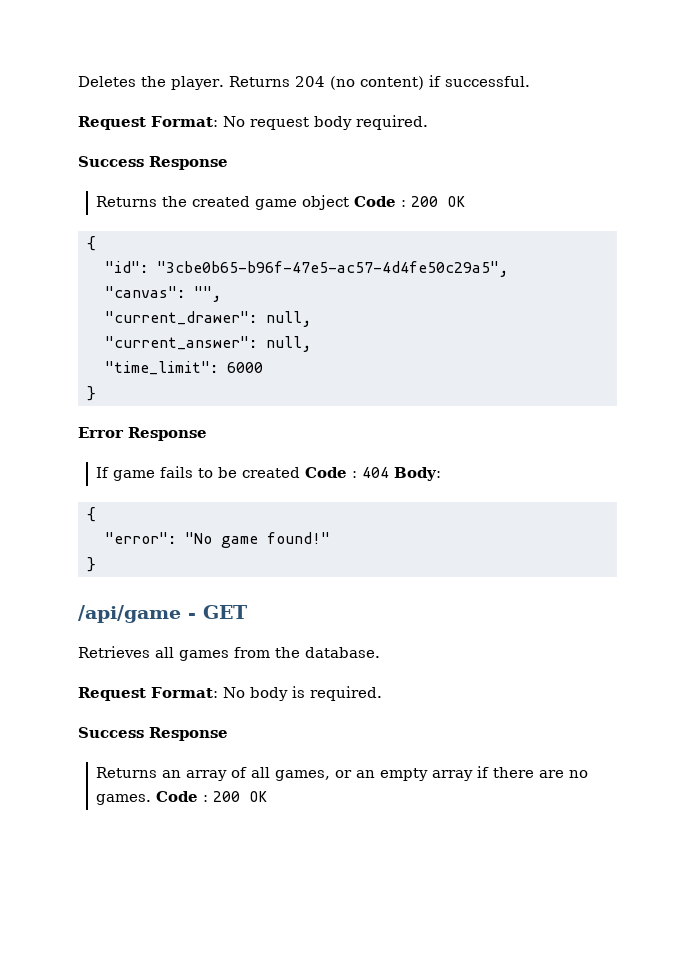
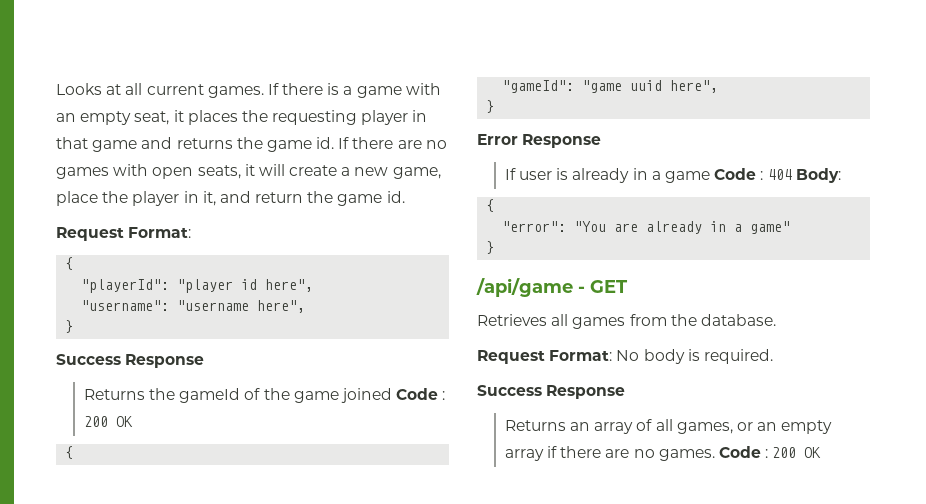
[78,75,530,90] [78,115,428,130] Deletes the player. Returns 204 (no content) if successful. // Request Format: No request body required. -> [56,83,441,98] [56,110,428,125] [56,137,447,152] [56,164,441,179] [56,191,405,206] [56,227,192,241] [65,257,74,270] [81,279,314,293] [81,300,306,313] [65,320,74,333] Looks at all current games. If there is a game with an empty seat, it places the requesting player in that game and returns the game id. If there are no games with open seats, it will create a new game, place the player in it, and return the game id. // Request Format: // { // "playerId": "player id here", // "username": "username here", // }
[192,195,350,210] created game object -> [179,388,393,403] gameId of the game joined
[105,261,508,277] [105,286,221,302] [105,311,311,327] [105,336,311,352] [105,361,263,375] [87,386,96,401] [78,427,207,441] [96,466,301,481] "id": "3cbe0b65-b96f-47e5-ac57-4d4fe50c29a5", // "canvas": "", // "current_drawer": null, // "current_answer": null, // "time_limit": 6000 // } // Error Response // If game fails to be created -> [502,80,719,93] [486,100,495,113] [477,134,602,148] [504,168,711,183] "gameId": "game uuid here", // } // Error Response // If user is already in a game
[185,532,330,548] "No game found!" -> [574,221,791,234] "You are already in a game"

